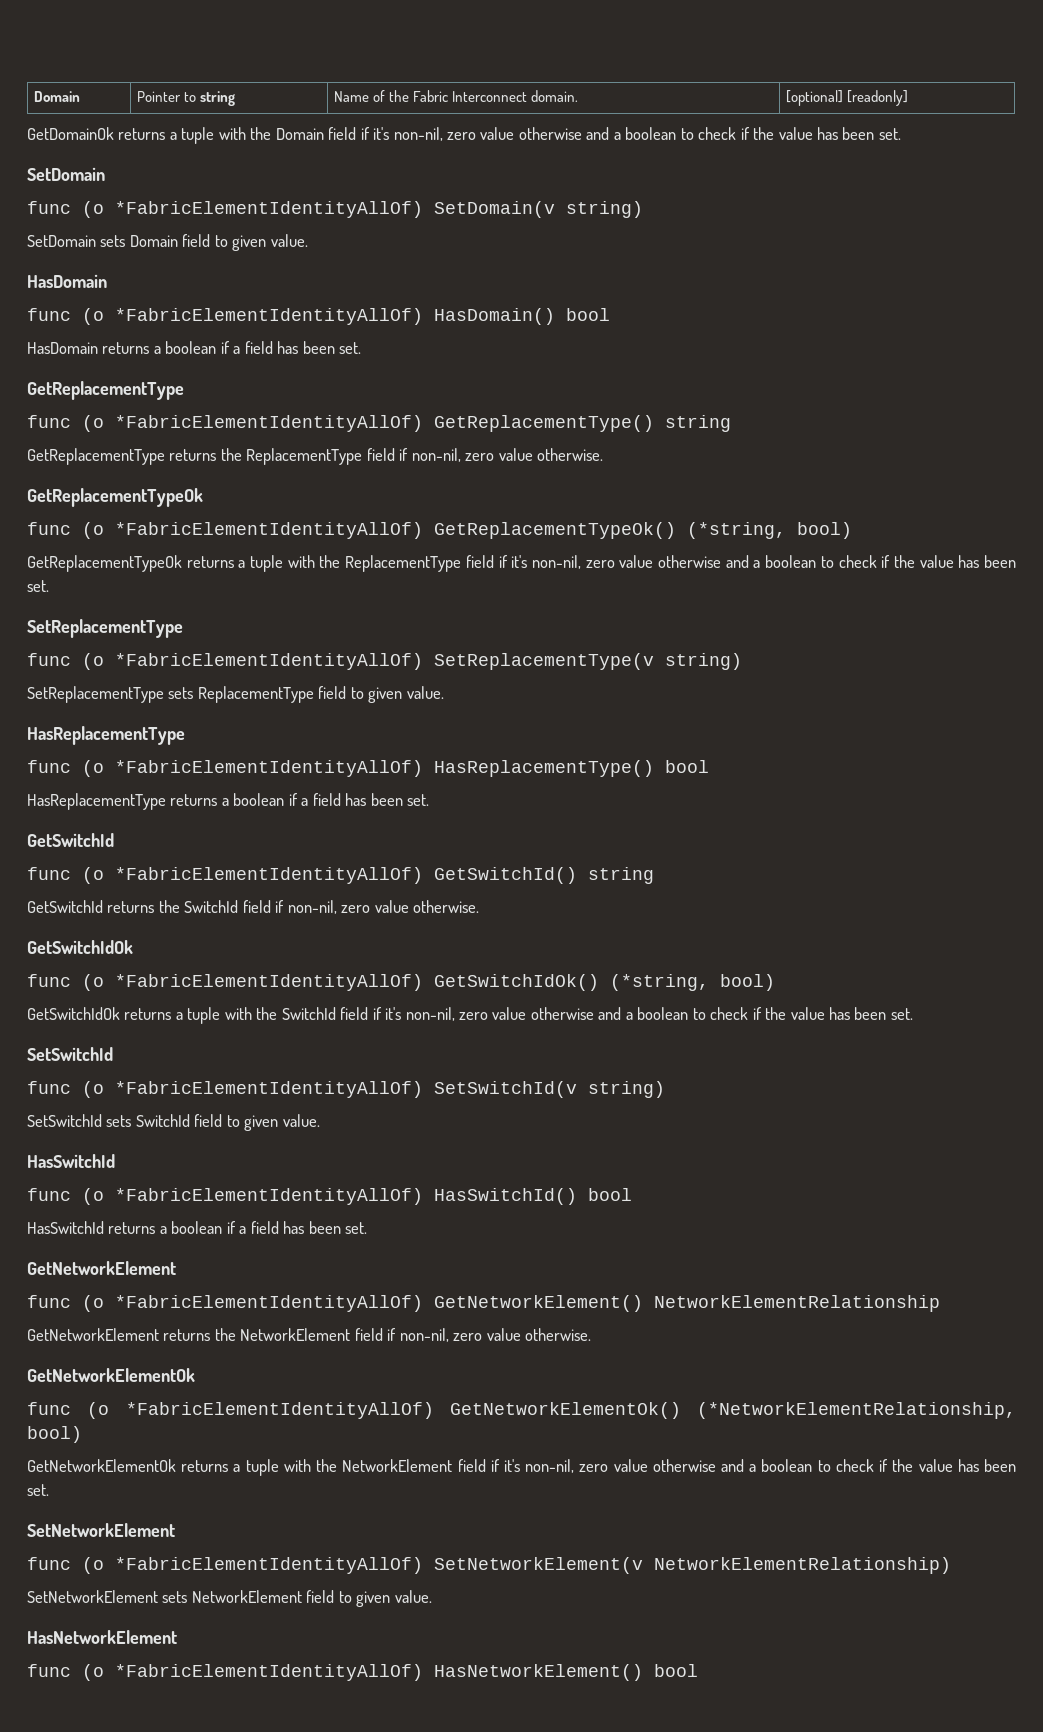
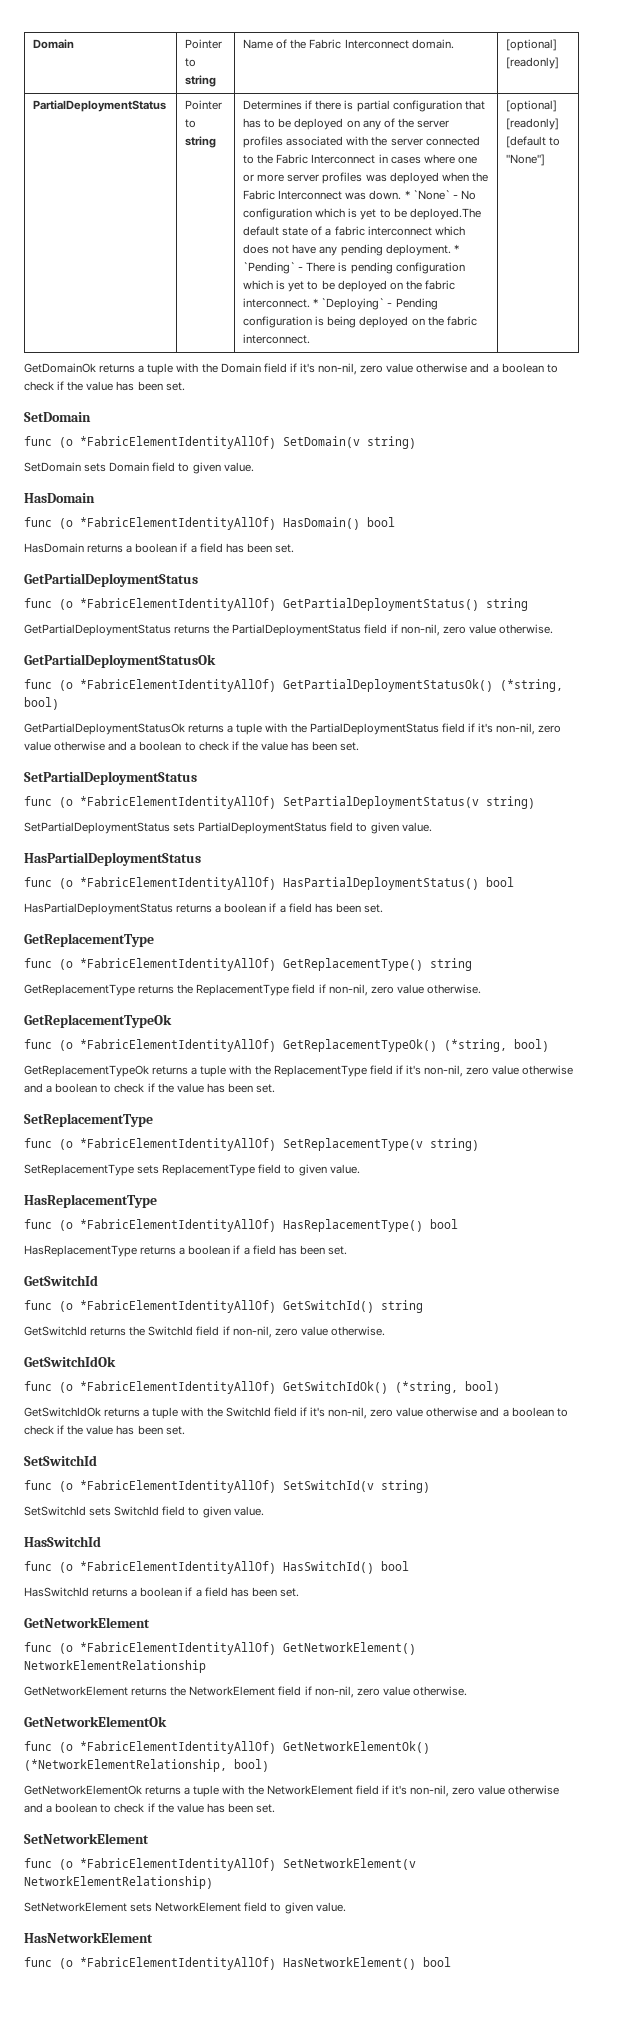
(909, 98) none -> [33,100,167,112] [185,100,223,110] [185,119,197,128] [185,136,217,148] [243,100,485,112] [243,118,449,130] [243,136,480,148] [243,154,477,164] [243,172,488,184] [243,190,476,200] [243,208,481,220] [243,226,465,236] [243,244,459,256] [243,262,465,274] [243,280,455,292] [243,298,438,310] [243,316,477,328] [243,334,311,344] [506,100,558,112] [506,118,560,130] [506,136,561,148] [506,154,546,166] // PartialDeploymentStatus | Pointer to string | Determines if there is partial configuration that has to be deployed on any of the server profiles associated with the server connected to the Fabric Interconnect in cases where one or more server profiles was deployed when the Fabric Interconnect was down. * `None` - No configuration which is yet to be deployed.The default state of a fabric interconnect which does not have any pending deployment. * `Pending` - There is pending configuration which is yet to be deployed on the fabric interconnect. * `Deploying` - Pending configuration is being deployed on the fabric interconnect. | [optional] [readonly] [default to "None"]
(362, 348) none -> [24,573,198,587] [24,598,528,611] [24,624,553,636] [24,654,216,668] [24,679,563,692] [24,697,59,710] [24,723,562,735] [24,741,360,751] [24,771,197,785] [24,796,535,809] [24,822,432,834] [24,852,201,866] [24,877,514,890] [24,903,383,915] // GetPartialDeploymentStatus // func (o *FabricElementIdentityAllOf) GetPartialDeploymentStatus() string // GetPartialDeploymentStatus returns the PartialDeploymentStatus field if non-nil, zero value otherwise. // GetPartialDeploymentStatusOk // func (o *FabricElementIdentityAllOf) GetPartialDeploymentStatusOk() (*string, bool) // GetPartialDeploymentStatusOk returns a tuple with the PartialDeploymentStatus field if it's non-nil, zero value otherwise and a boolean to check if the value has been set. // SetPartialDeploymentStatus // func (o *FabricElementIdentityAllOf) SetPartialDeploymentStatus(v string) // SetPartialDeploymentStatus sets PartialDeploymentStatus field to given value. // HasPartialDeploymentStatus // func (o *FabricElementIdentityAllOf) HasPartialDeploymentStatus() bool // HasPartialDeploymentStatus returns a boolean if a field has been set.

